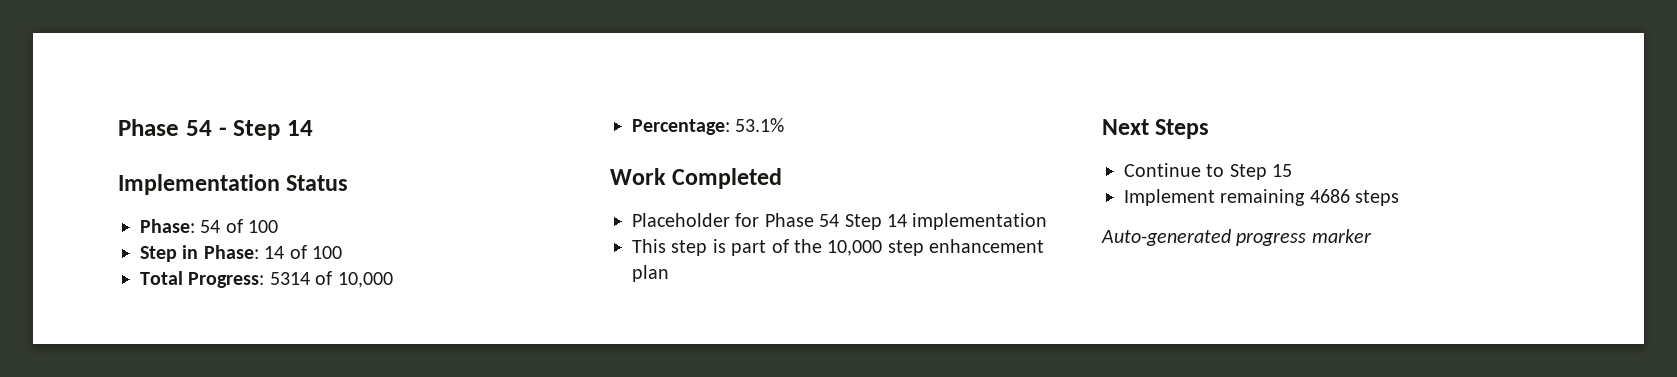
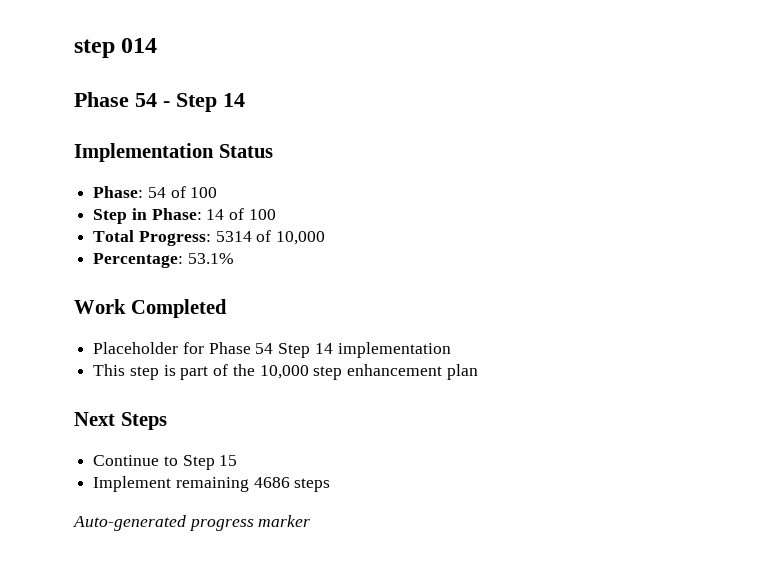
(118, 127) none -> [74,38,158,58] step 014 //

